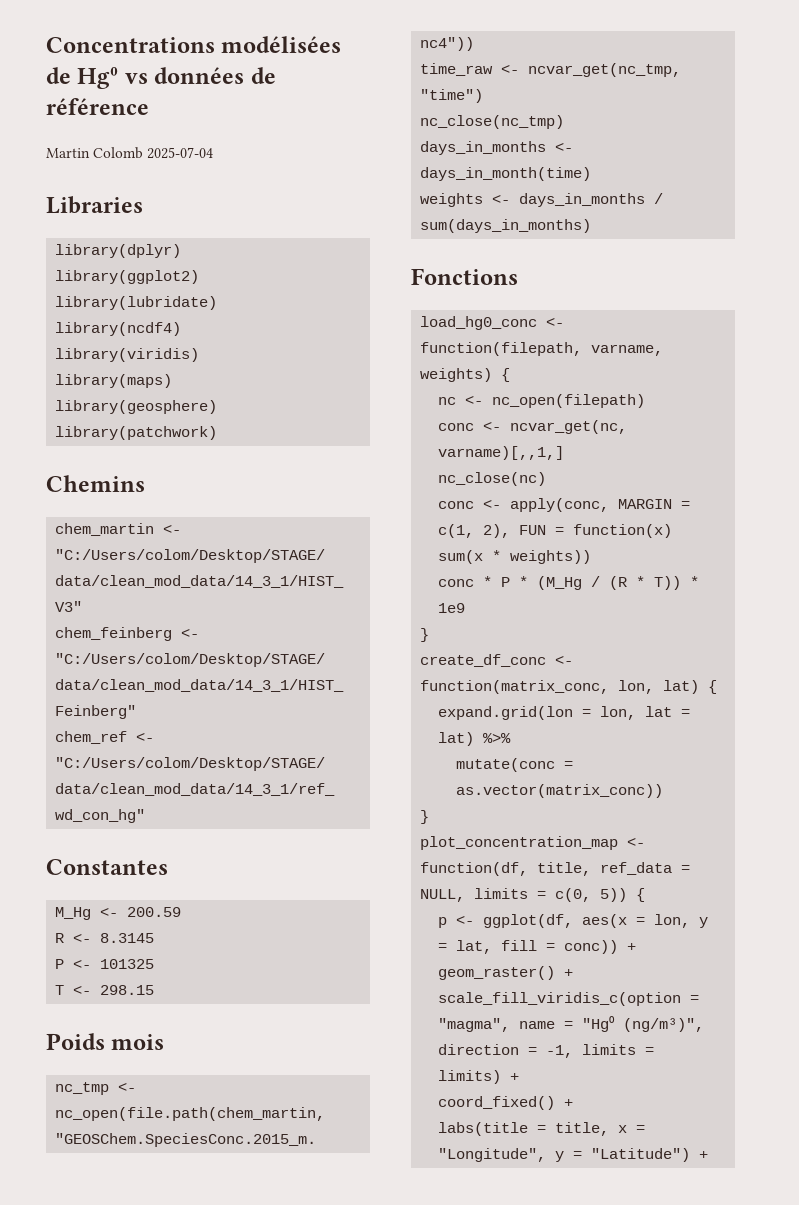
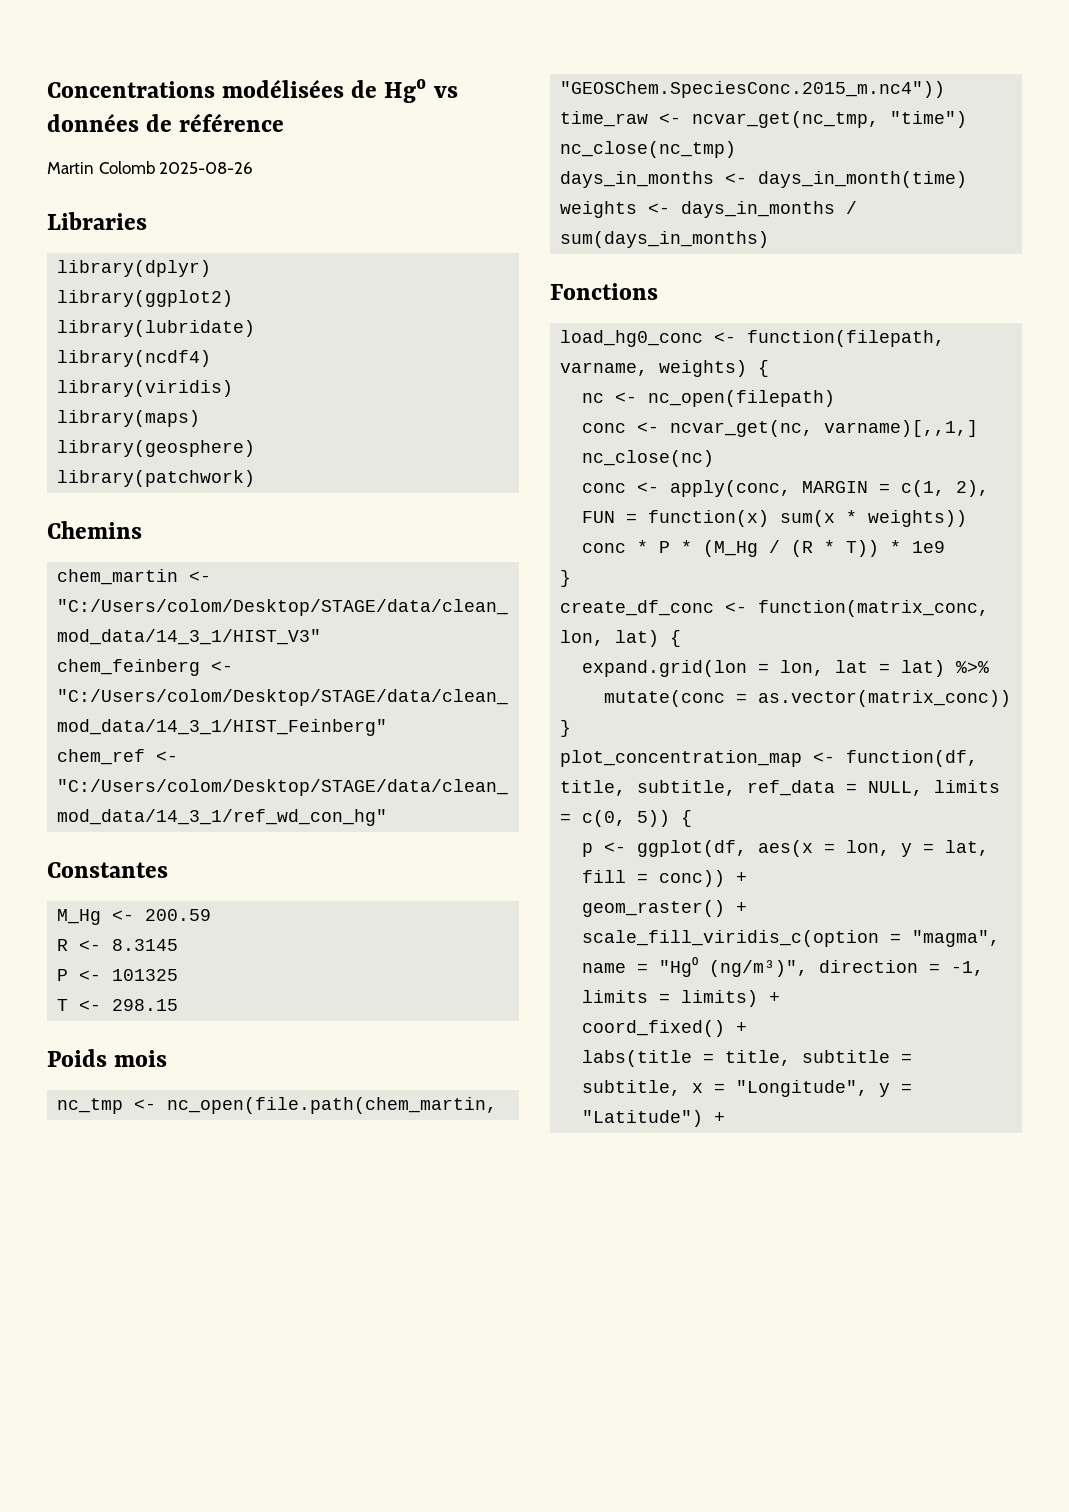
[147,147,214,159] 2025-07-04 -> [159,162,254,174] 2025-08-26
(592, 869) none -> [637,780,737,796] subtitle,
(610, 1129) none -> [802,1050,913,1063] [582,1080,682,1096] subtitle = subtitle,

